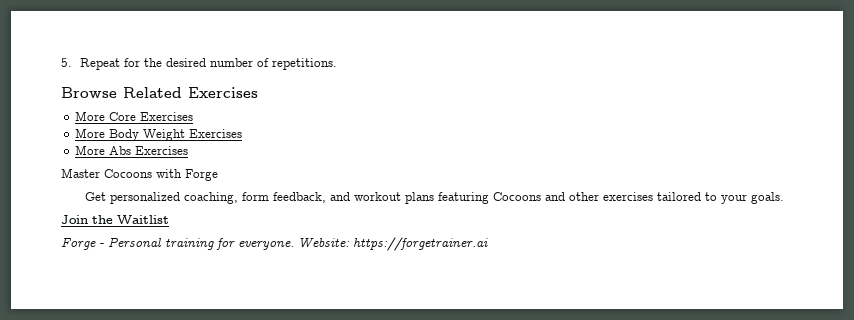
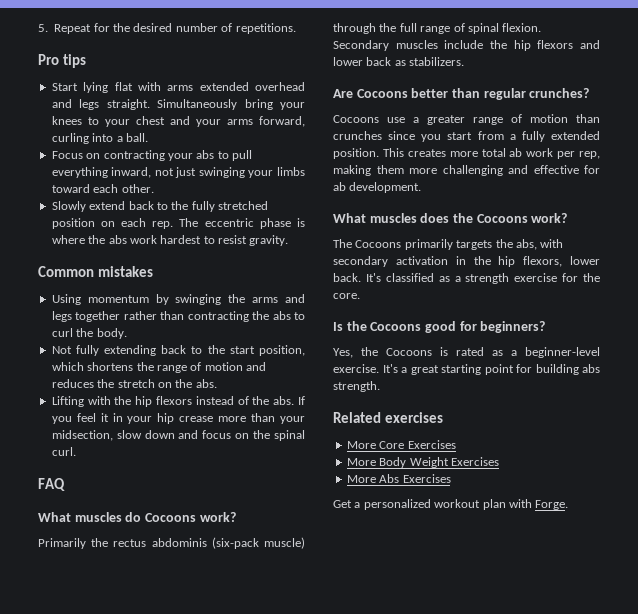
[61,87,258,98] Browse Related Exercises -> [38,54,86,68] [51,82,305,93] [51,99,305,110] [51,116,305,127] [51,133,148,144] [51,150,252,161] [51,167,305,178] [51,184,154,193] [51,201,268,212] [51,218,305,229] [51,235,289,246] [38,266,153,277] [51,294,305,305] [51,311,305,322] [51,328,127,339] [51,345,305,356] [51,362,266,373] [51,379,217,388] [51,396,305,407] [51,413,305,424] [51,430,305,441] [51,447,76,456] [38,478,65,491] [38,512,236,522] [38,537,305,549] [333,23,542,34] [333,40,600,51] [333,57,465,66] [333,88,590,100] [333,114,600,125] [333,131,600,142] [333,148,600,159] [333,165,600,176] [333,182,422,193] [333,213,568,223] [333,239,564,250] [333,256,600,267] [333,273,600,284] [333,293,360,299] [333,321,546,333] [333,347,600,358] [333,364,600,375] [333,381,380,392] [333,412,443,423] Pro tips // Start lying flat with arms extended overhead and legs straight. Simultaneously bring your knees to your chest and your arms forward, curling into a ball. // Focus on contracting your abs to pull everything inward, not just swinging your limbs toward each other. // Slowly extend back to the fully stretched position on each rep. The eccentric phase is where the abs work hardest to resist gravity. // Common mistakes // Using momentum by swinging the arms and legs together rather than contracting the abs to curl the body. // Not fully extending back to the start position, which shortens the range of motion and reduces the stretch on the abs. // Lifting with the hip flexors instead of the abs. If you feel it in your hip crease more than your midsection, slow down and focus on the spinal curl. // FAQ // What muscles do Cocoons work? // Primarily the rectus abdominis (six-pack muscle) through the full range of spinal flexion. Secondary muscles include the hip flexors and lower back as stabilizers. // Are Cocoons better than regular crunches? // Cocoons use a greater range of motion than crunches since you start from a fully extended position. This creates more total ab work per rep, making them more challenging and effective for ab development. // What muscles does the Cocoons work? // The Cocoons primarily targets the abs, with secondary activation in the hip flexors, lower back. It's classified as a strength exercise for the core. // Is the Cocoons good for beginners? // Yes, the Cocoons is rated as a beginner-level exercise. It's a great starting point for building abs strength. // Related exercises
[61,168,218,181] [85,192,785,204] [61,215,169,224] [61,237,488,251] Master Cocoons with Forge // Get personalized coaching, form feedback, and workout plans featuring Cocoons and other exercises tailored to your goals. // Join the Waitlist // Forge - Personal training for everyone. Website: https://forgetrainer.ai -> [333,499,569,510] Get a personalized workout plan with Forge.

